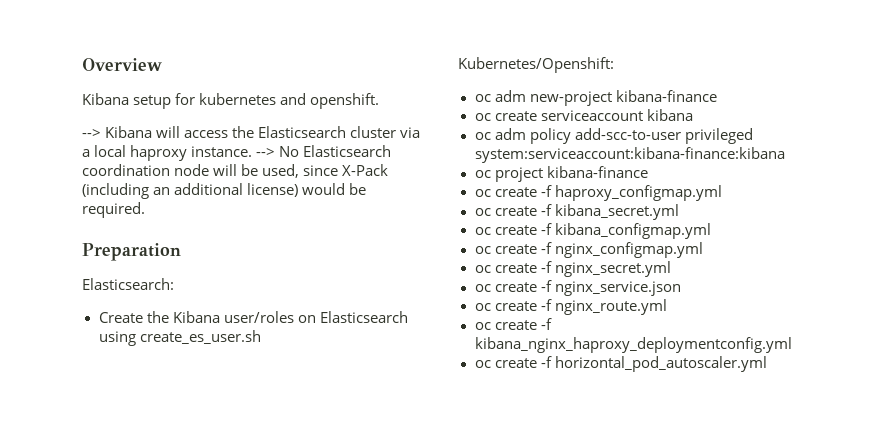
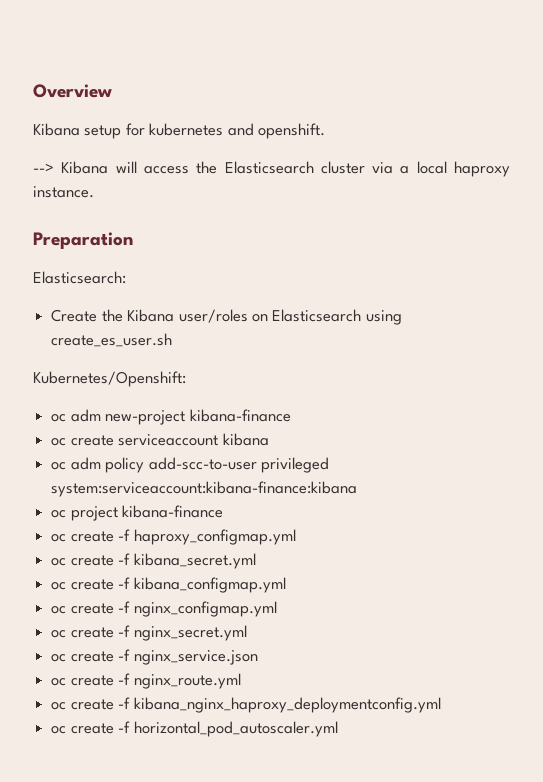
[256,145,392,157] [82,164,389,178] [82,183,367,199] [82,202,145,218] --> No Elasticsearch coordination node will be used, since X-Pack (including an additional license) would be required. -> (94, 192) none

